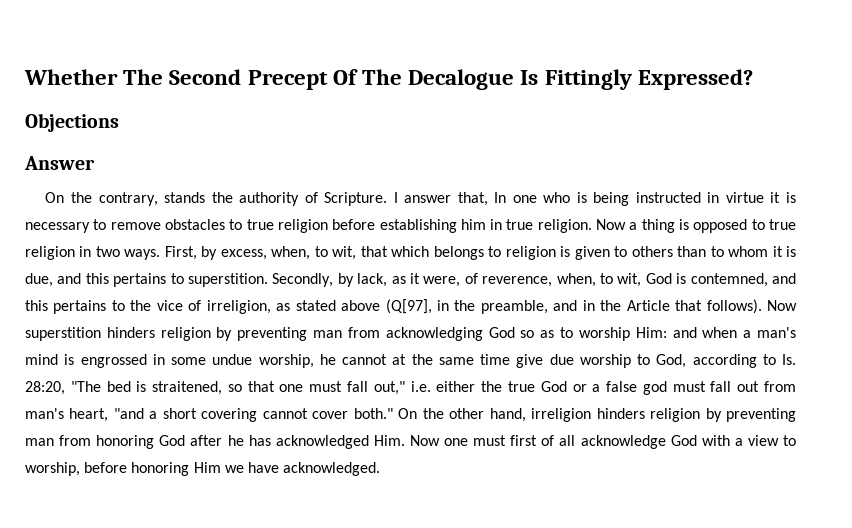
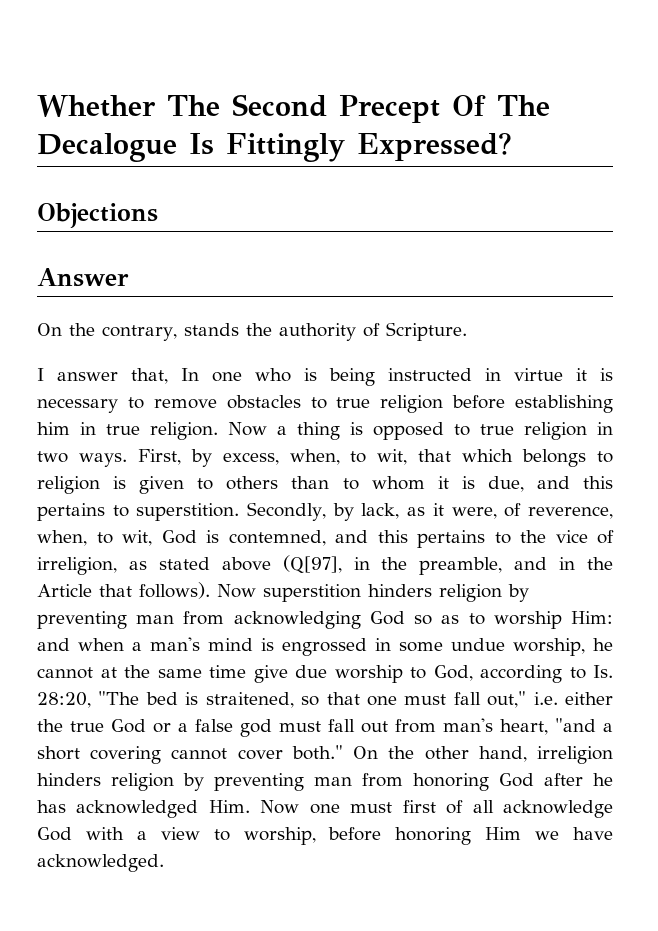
(388, 199) none -> (467, 331) //

